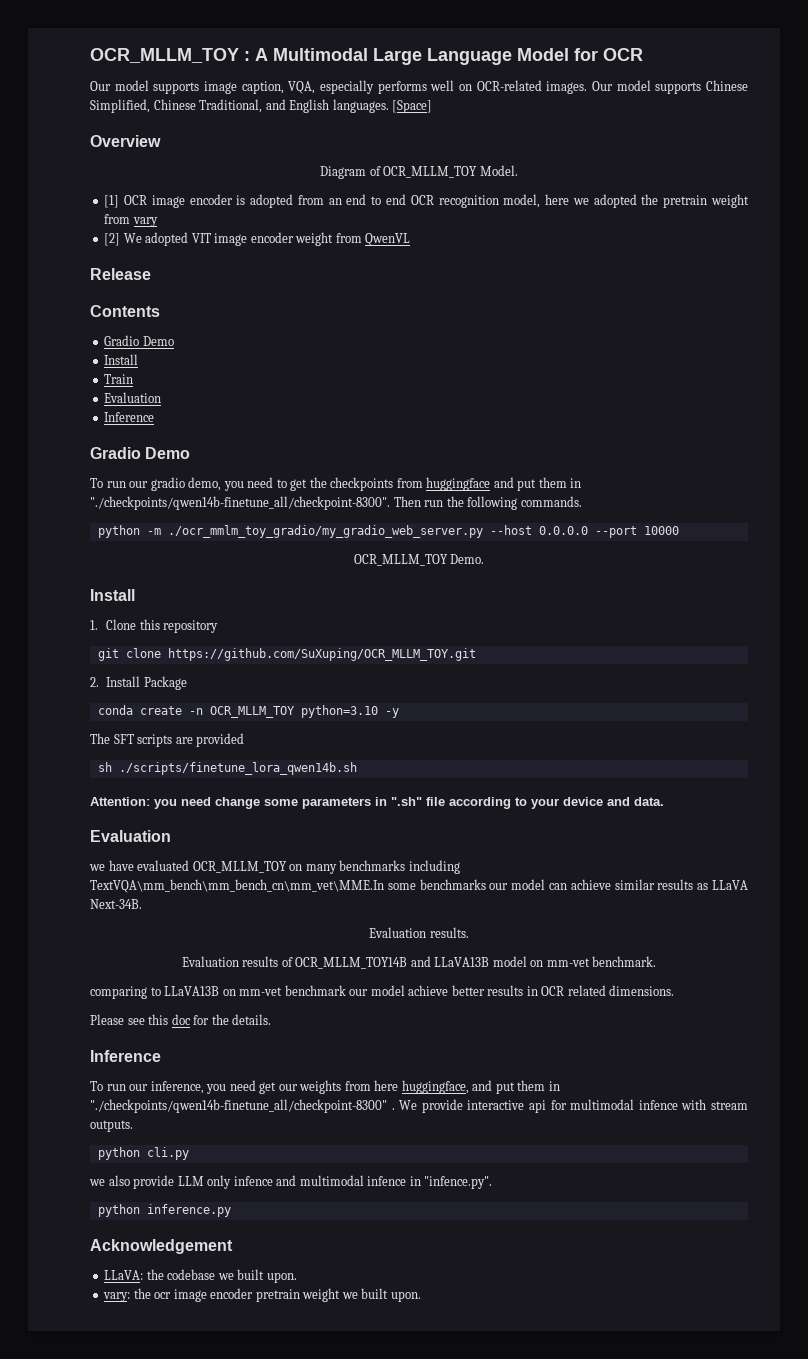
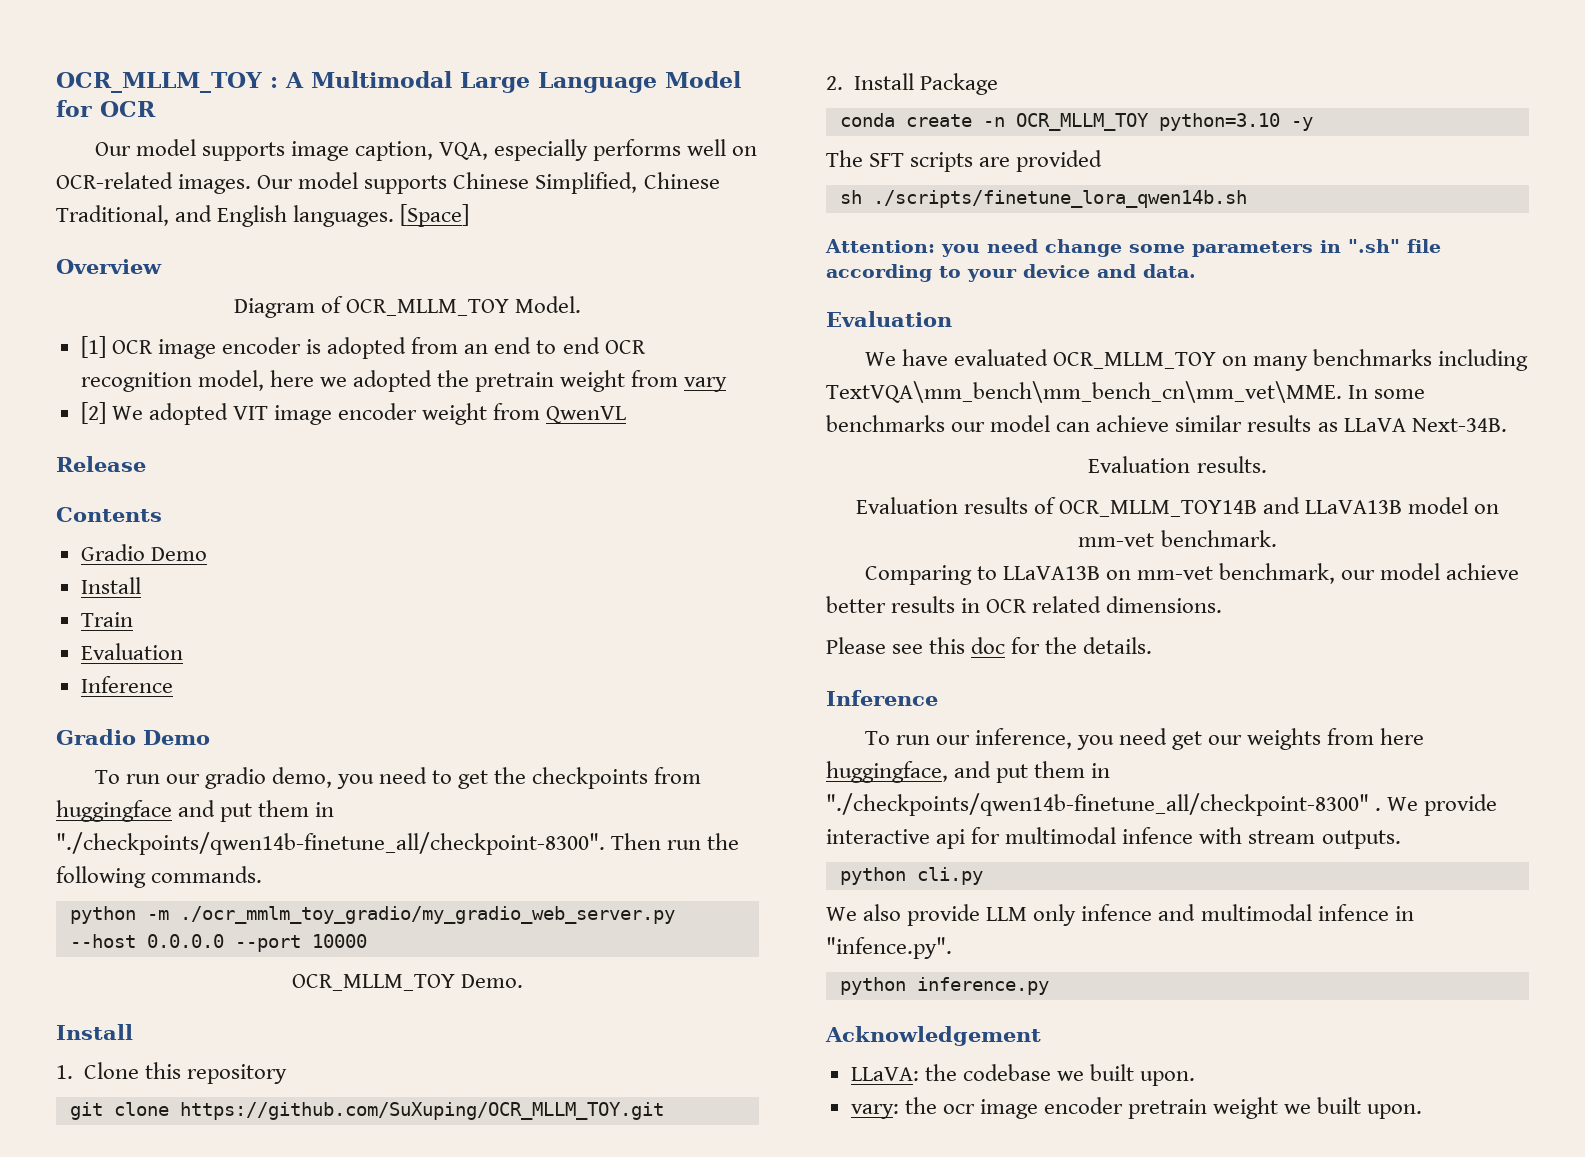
[89,864,105,871] we -> [864,352,896,366] We
[90,879,384,893] TextVQA\mm_bench\mm_bench_cn\mm_vet\MME.In -> [826,381,1369,403] TextVQA\mm_bench\mm_bench_cn\mm_vet\MME. In
[90,986,147,999] comparing -> [864,565,972,585] Comparing
[284,985,346,996] benchmark -> [1218,563,1335,584] benchmark,
[89,1179,105,1186] we -> [826,907,857,921] We

